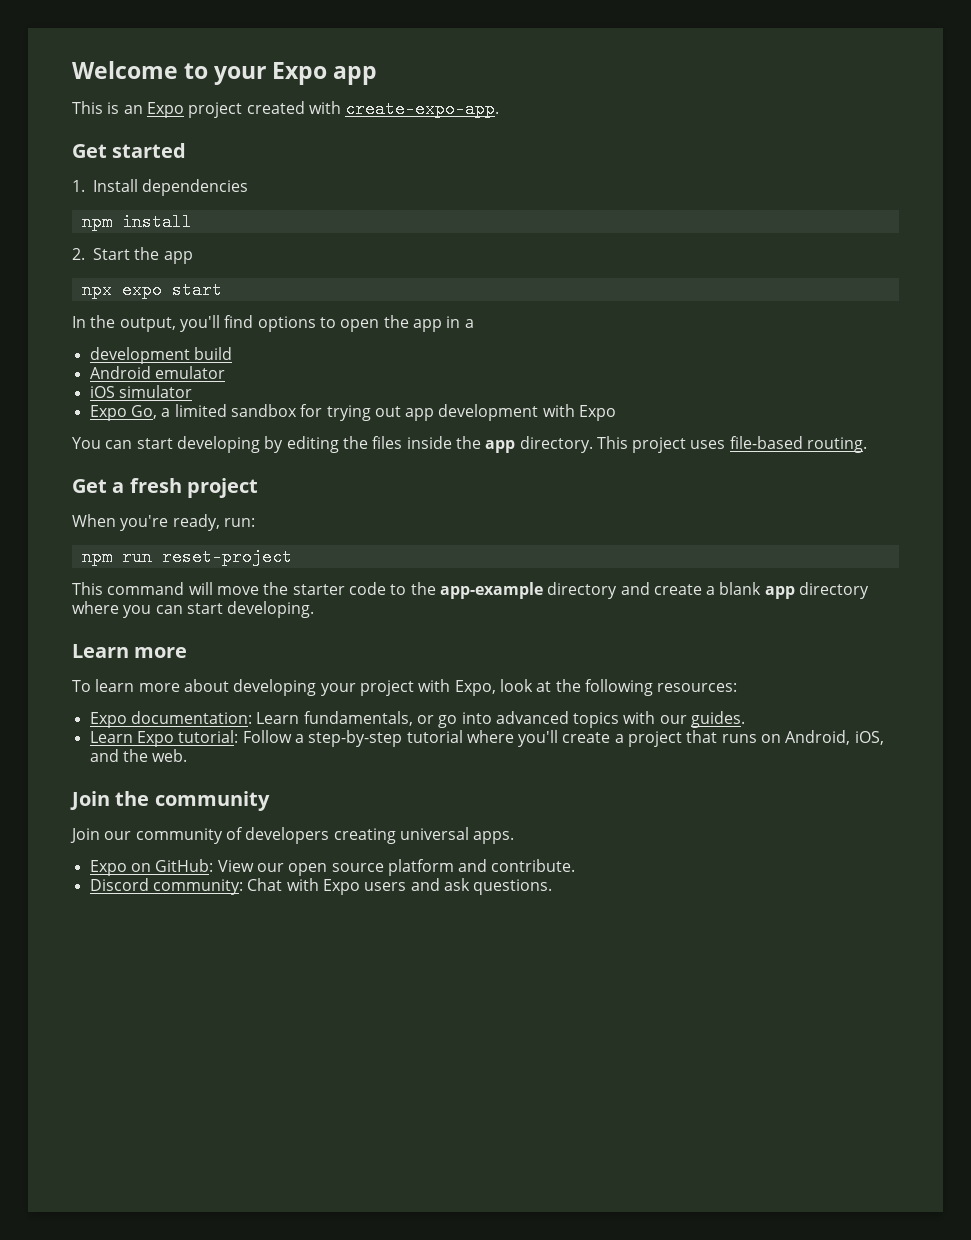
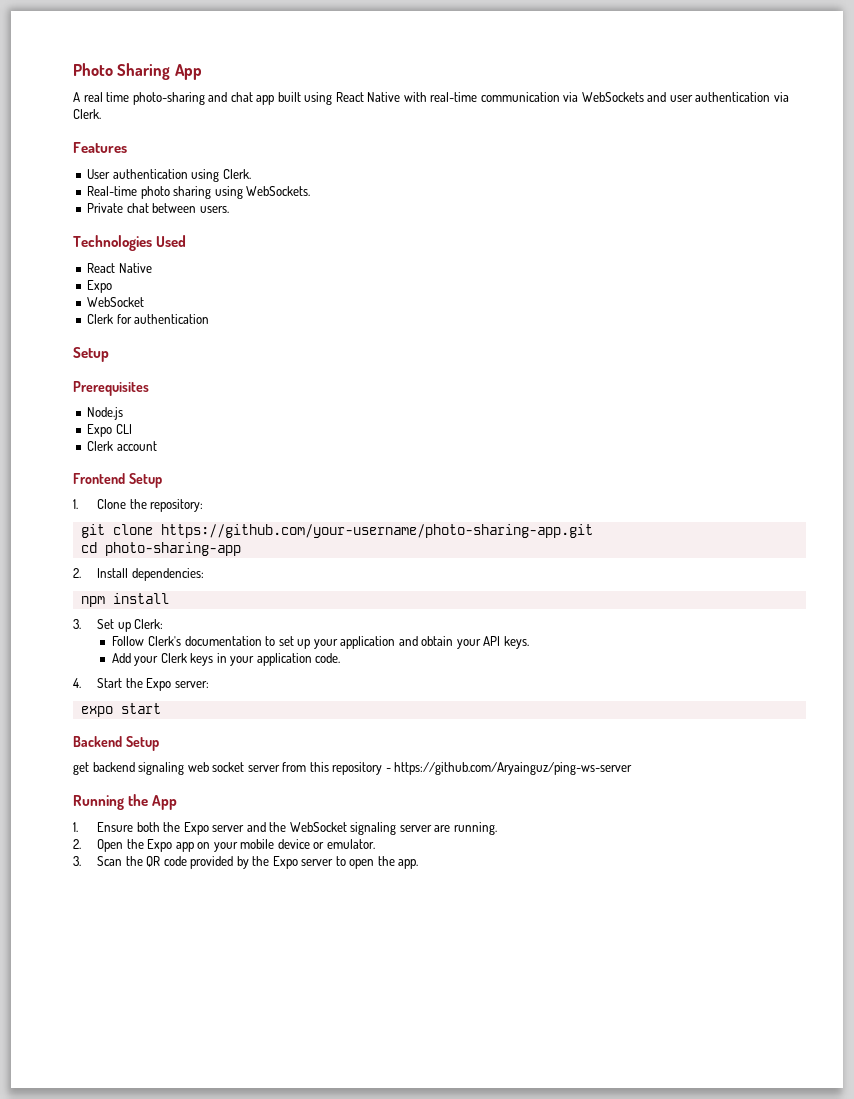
[72,61,378,85] [72,100,500,118] [72,143,187,158] [72,179,249,196] [81,213,192,231] [72,247,193,264] [81,281,222,299] [72,315,474,332] [89,347,232,364] [89,366,225,379] [89,385,192,398] [89,404,617,421] [72,436,868,453] [72,478,259,498] [72,514,255,531] [81,548,292,566] [72,582,870,599] [72,601,315,618] [72,644,188,658] [72,679,738,696] [89,711,746,728] [89,730,884,747] [89,749,188,762] [70,791,270,811] [70,827,515,844] [89,859,576,876] [89,878,553,895] Welcome to your Expo app // This is an Expo project created with create-expo-app. // Get started // 1. Install dependencies // npm install // 2. Start the app // npx expo start // In the output, you'll find options to open the app in a // development build // Android emulator // iOS simulator // Expo Go, a limited sandbox for trying out app development with Expo // You can start developing by editing the files inside the app directory. This project uses file-based routing. // Get a fresh project // When you're ready, run: // npm run reset-project // This command will move the starter code to the app-example directory and create a blank app directory where you can start developing. // Learn more // To learn more about developing your project with Expo, look at the following resources: // Expo documentation: Learn fundamentals, or go into advanced topics with our guides. // Learn Expo tutorial: Follow a step-by-step tutorial where you'll create a project that runs on Android, iOS, and the web. // Join the community // Join our community of developers creating universal apps. // Expo on GitHub: View our open source platform and contribute. // Discord community: Chat with Expo users and ask questions. -> [73,63,202,80] [73,92,789,105] [73,109,101,119] [73,142,127,153] [87,169,251,182] [87,186,311,199] [87,203,229,213] [73,235,187,251] [87,263,152,273] [87,280,113,293] [87,297,145,307] [87,314,210,324] [73,347,109,362] [73,381,149,396] [87,407,124,420] [87,424,132,437] [87,441,157,451] [73,473,162,488] [73,499,204,512] [80,524,593,538] [80,542,241,556] [73,568,204,581] [80,593,169,607] [73,619,164,632] [111,636,529,649] [111,653,341,666] [73,678,209,691] [80,703,161,717] [73,736,159,751] [73,762,633,775] [73,794,178,810] [73,822,497,835] [73,839,375,852] [73,856,419,869] Photo Sharing App // A real time photo-sharing and chat app built using React Native with real-time communication via WebSockets and user authentication via Clerk. // Features // User authentication using Clerk. // Real-time photo sharing using WebSockets. // Private chat between users. // Technologies Used // React Native // Expo // WebSocket // Clerk for authentication // Setup // Prerequisites // Node.js // Expo CLI // Clerk account // Frontend Setup // 1. Clone the repository: // git clone https://github.com/your-username/photo-sharing-app.git // cd photo-sharing-app // 2. Install dependencies: // npm install // 3. Set up Clerk: // Follow Clerk's documentation to set up your application and obtain your API keys. // Add your Clerk keys in your application code. // 4. Start the Expo server: // expo start // Backend Setup // get backend signaling web socket server from this repository - https://github.com/Aryainguz/ping-ws-server // Running the App // 1. Ensure both the Expo server and the WebSocket signaling server are running. // 2. Open the Expo app on your mobile device or emulator. // 3. Scan the QR code provided by the Expo server to open the app.

